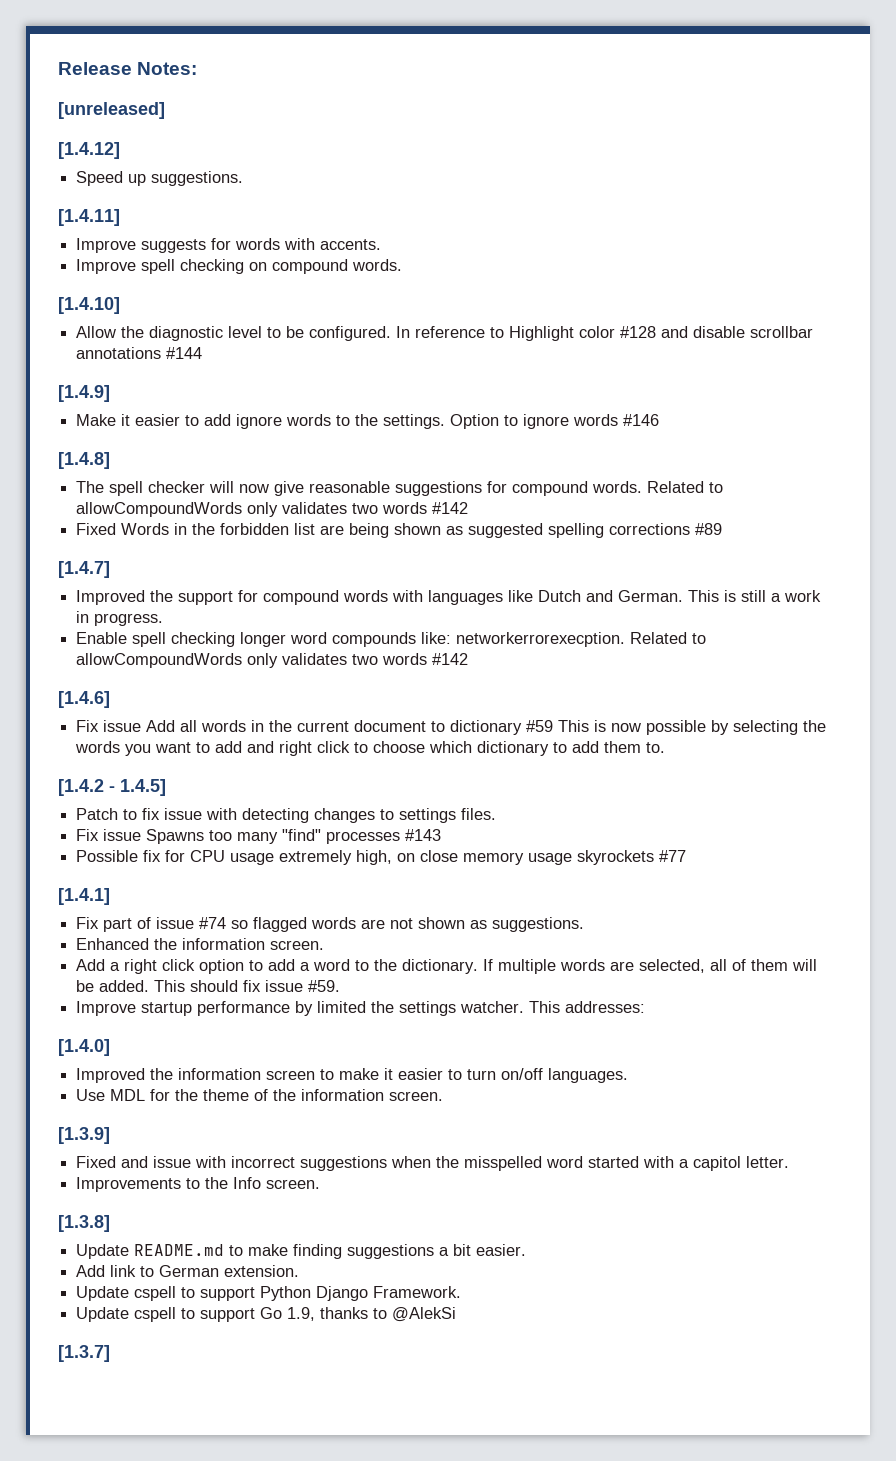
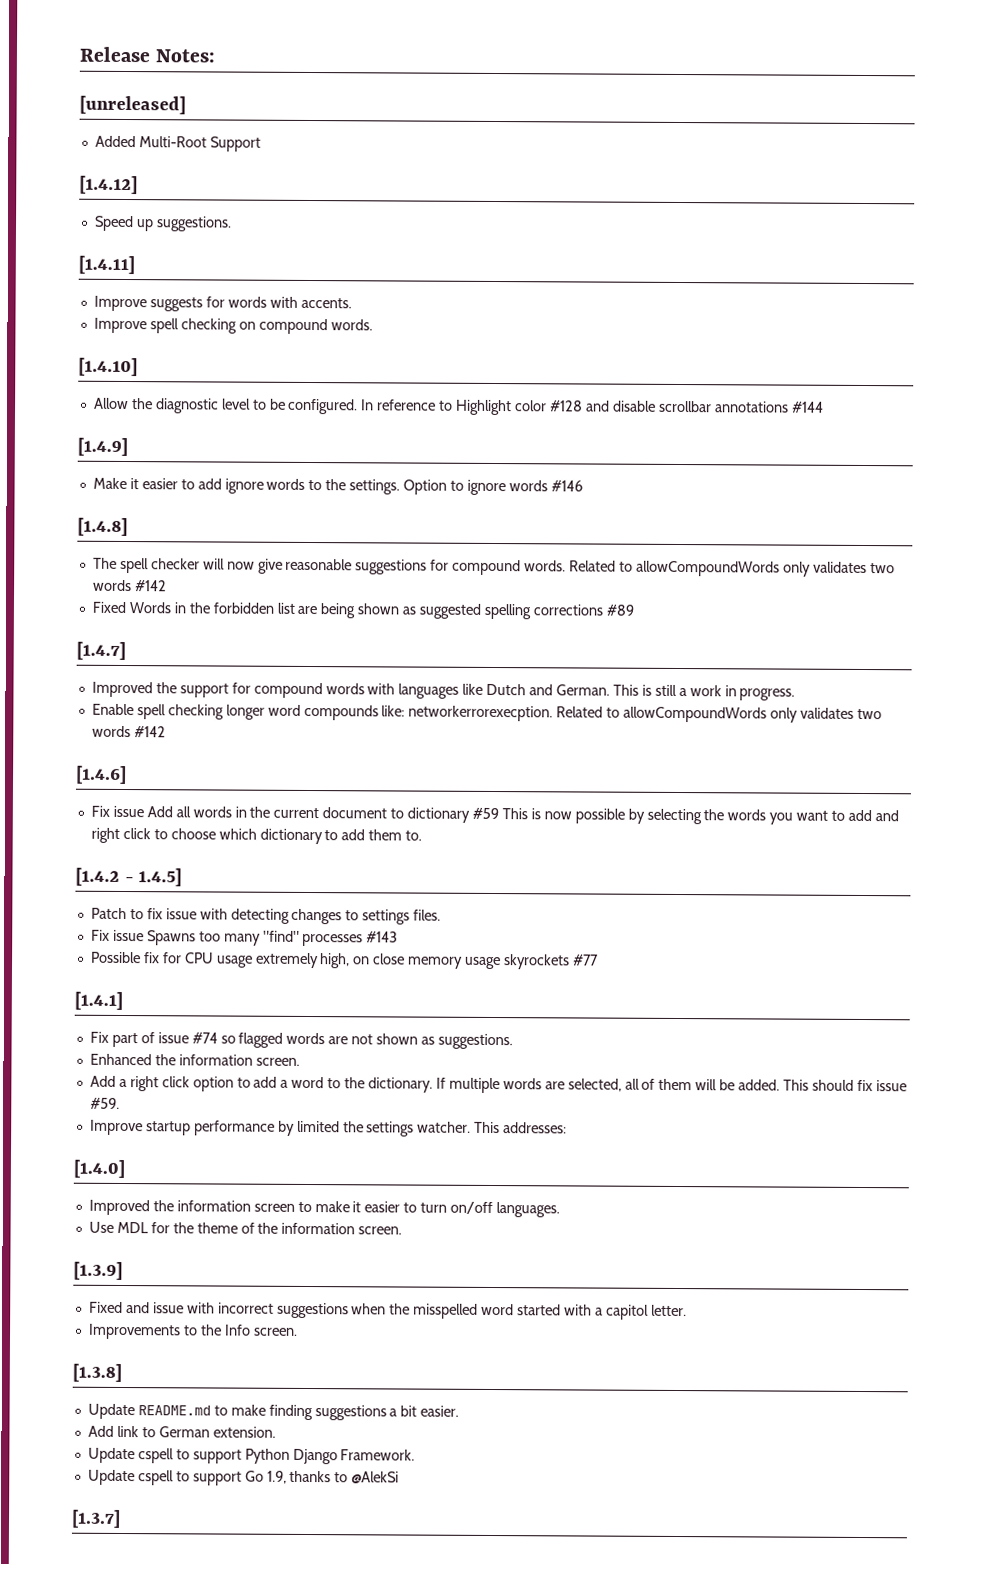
(165, 110) none -> [94,135,261,152] // Added Multi-Root Support

